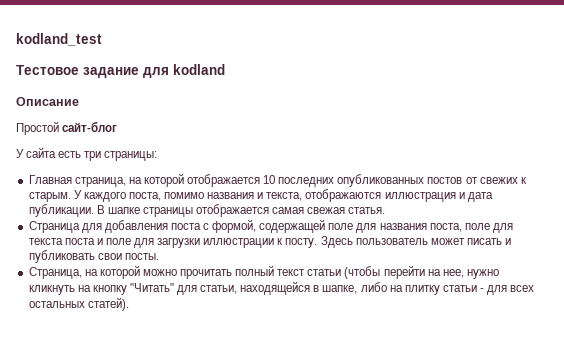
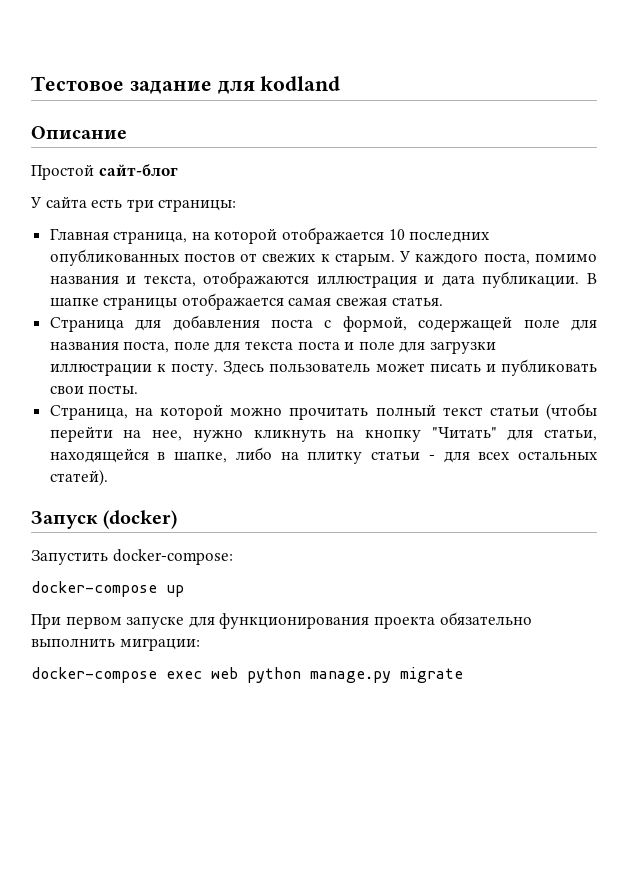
[16,33,102,46] kodland_test // -> (31, 83) none
(129, 304) none -> [31,510,178,529] [31,549,233,565] [31,581,184,597] [31,612,532,629] [31,638,200,651] [31,667,463,683] // Запуск (docker) // Запустить docker-compose: // docker-compose up // При первом запуске для функционирования проекта обязательно выполнить миграции: // docker-compose exec web python manage.py migrate

